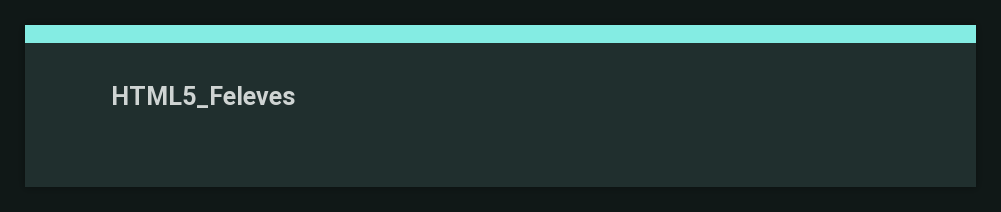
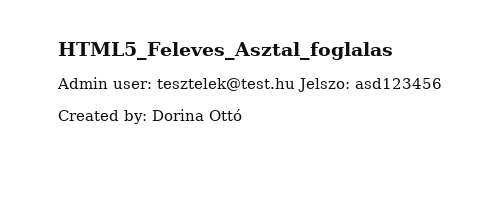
[111,86,295,108] HTML5_Feleves -> [58,42,393,60] [57,77,442,92] [58,109,242,124] HTML5_Feleves_Asztal_foglalas // Admin user: tesztelek@test.hu Jelszo: asd123456 // Created by: Dorina Ottó

